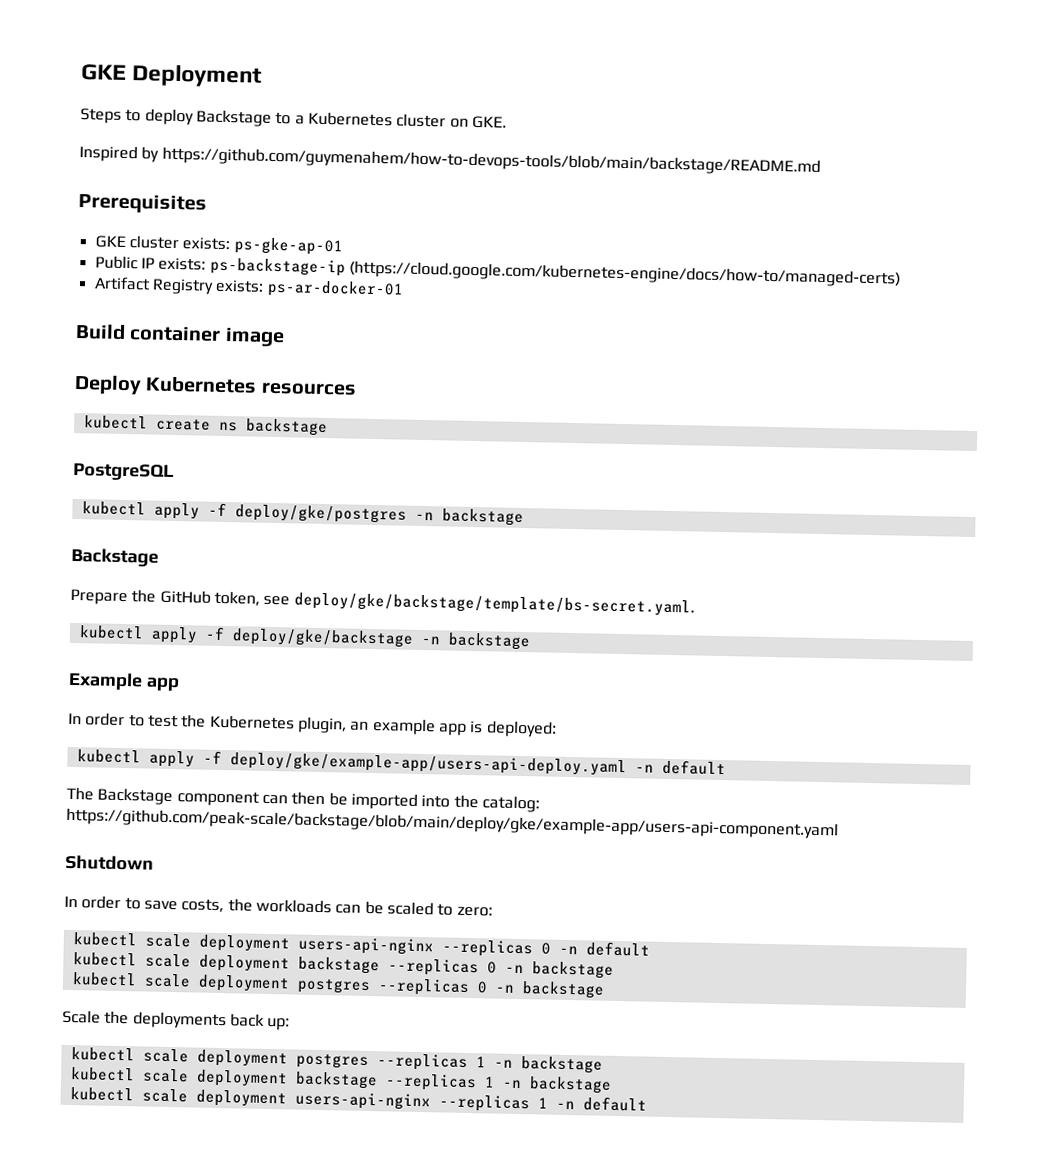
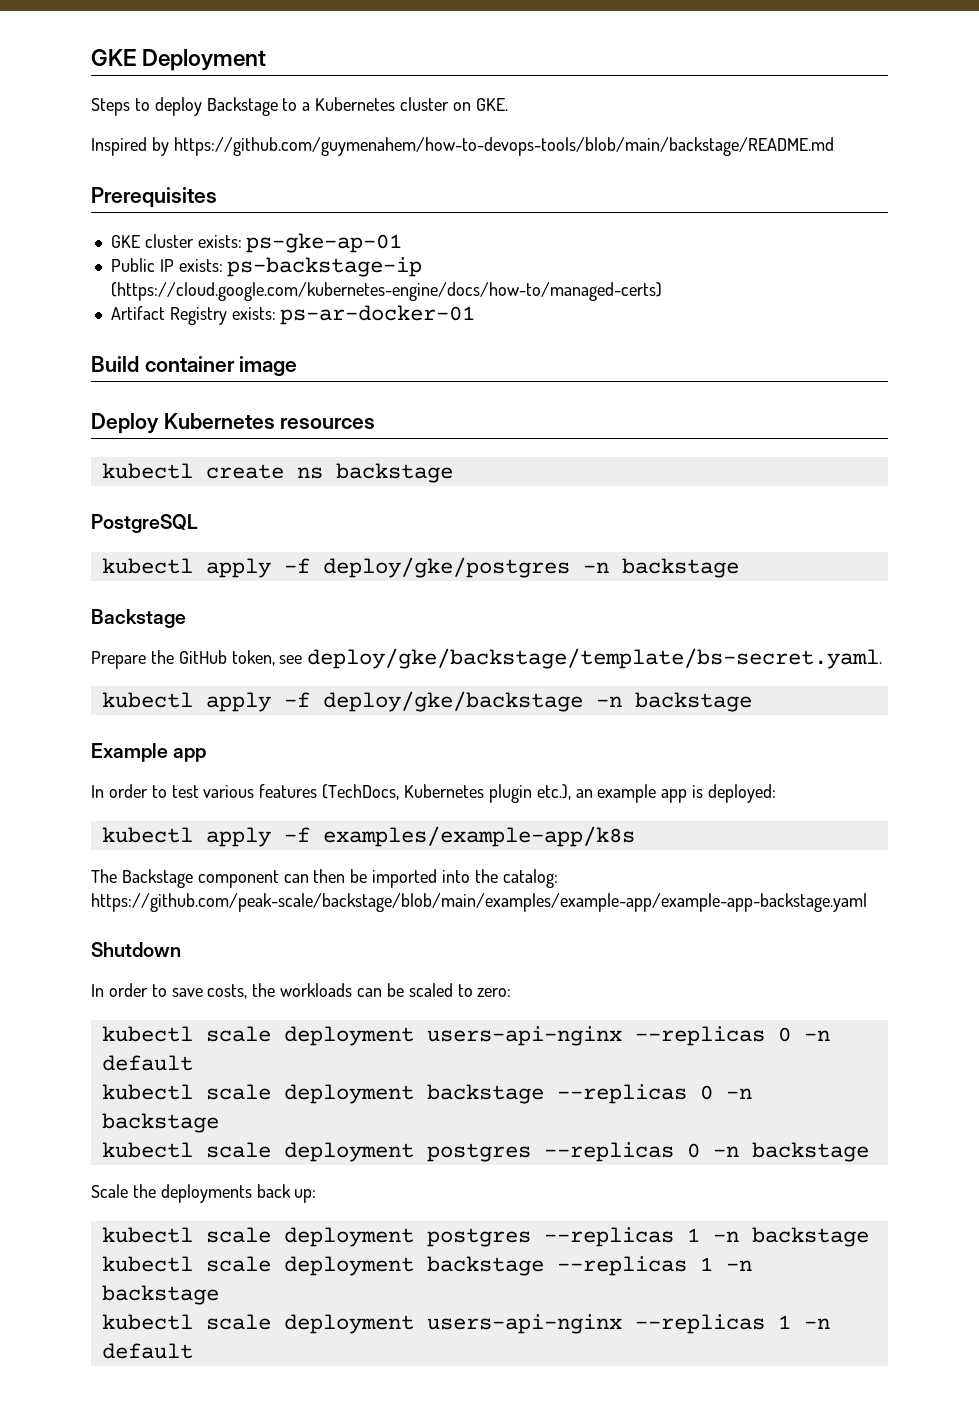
[181,714,347,734] the Kubernetes plugin, -> [203,784,571,803] various features (TechDocs, Kubernetes plugin etc.),
[229,752,726,777] deploy/gke/example-app/users-api-deploy.yaml -n default -> [322,826,635,847] examples/example-app/k8s
[66,807,839,840] https://github.com/peak-scale/backstage/blob/main/deploy/gke/example-app/users-api-component.yaml -> [91,893,867,912] https://github.com/peak-scale/backstage/blob/main/examples/example-app/example-app-backstage.yaml

